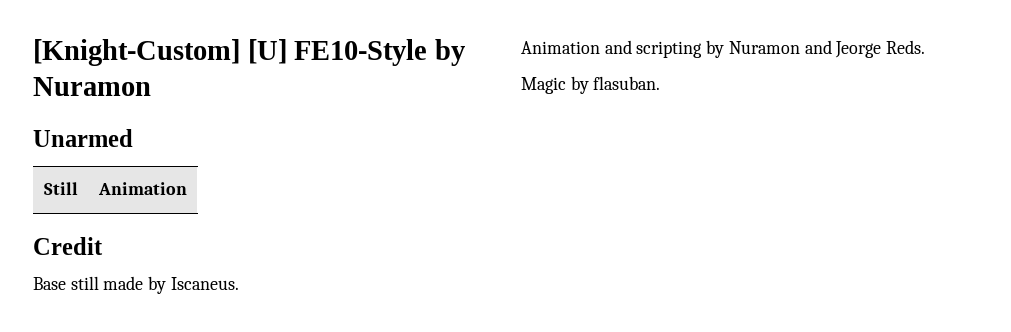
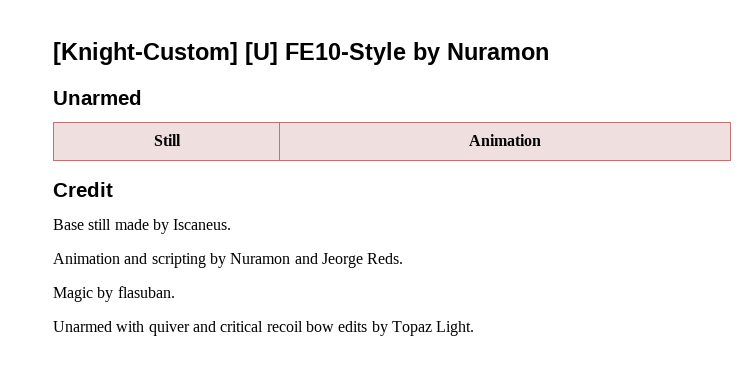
(661, 83) none -> [53,321,475,336] // Unarmed with quiver and critical recoil bow edits by Topaz Light.

